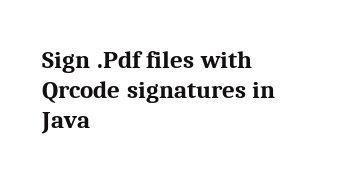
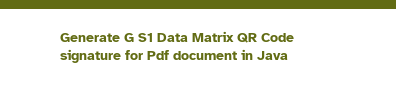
[42,51,252,73] [42,81,246,103] Sign .Pdf files with Qrcode signatures -> [60,31,294,43] [60,49,237,63] Generate G S1 Data Matrix QR Code signature for Pdf document

